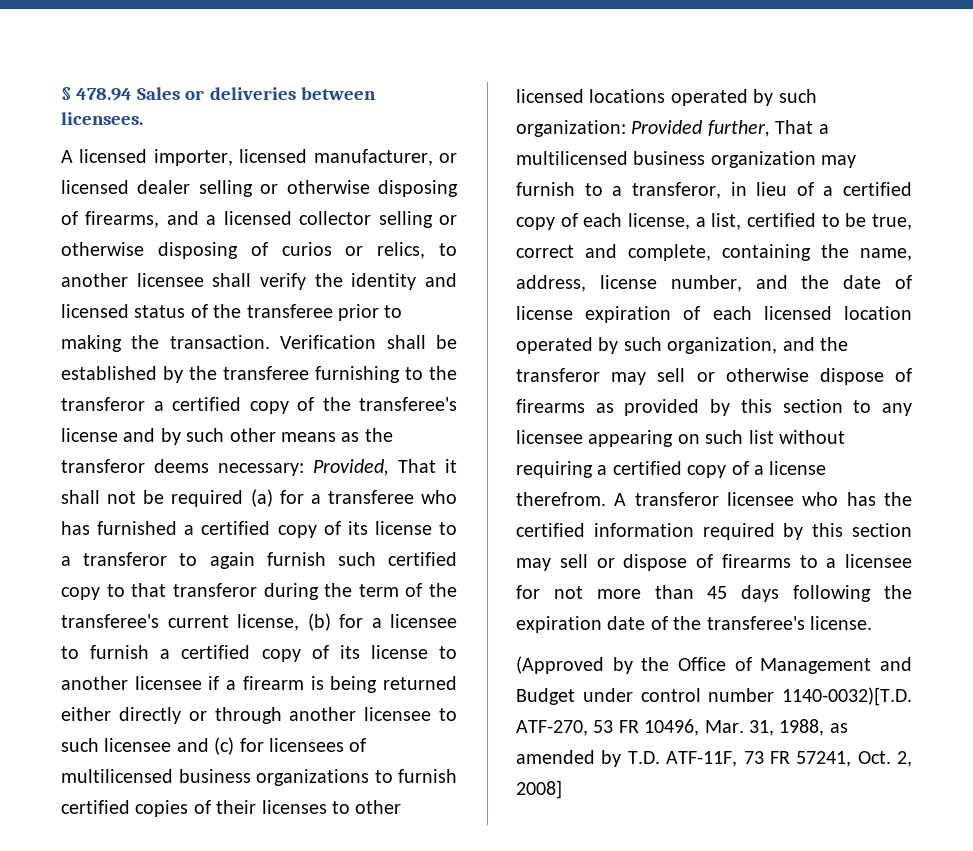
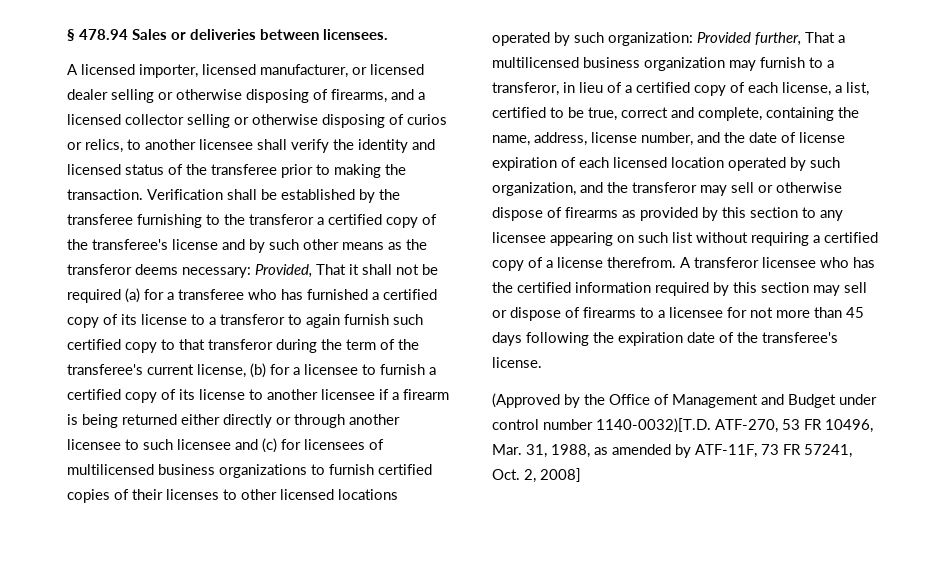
[627,751,660,764] T.D. -> (691, 451) none

